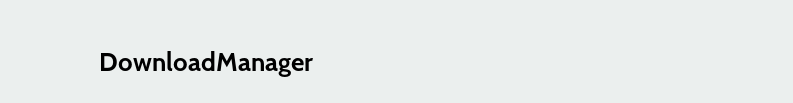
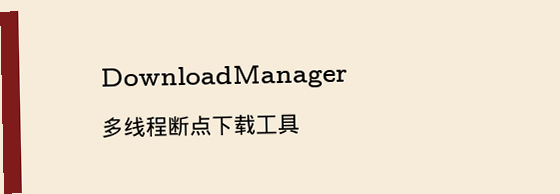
(313, 64) none -> [101,113,300,139] // 多线程断点下载工具

